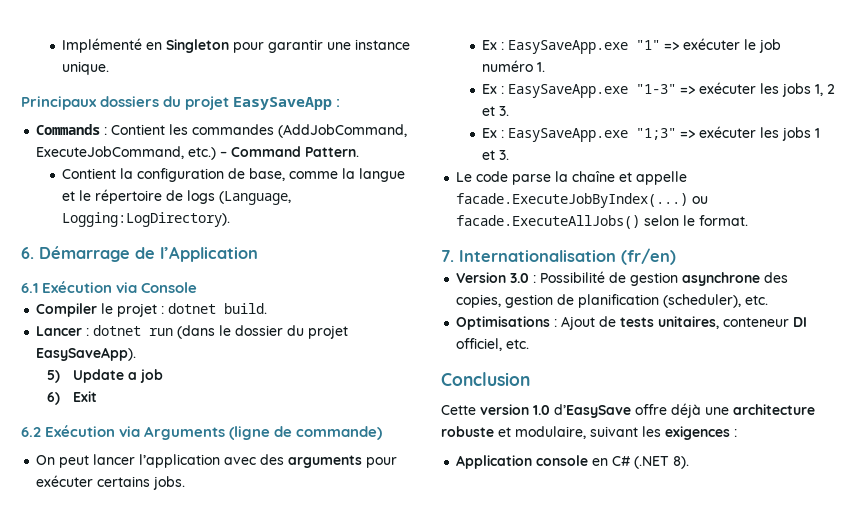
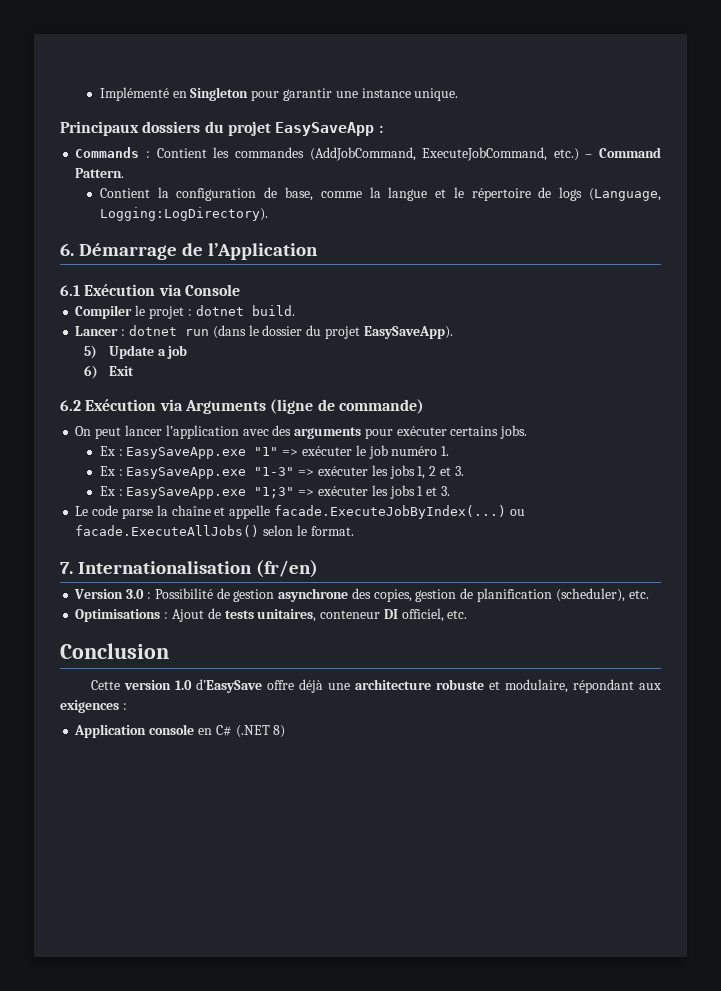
[590,426,661,437] suivant les -> [572,679,661,693] répondant aux
[673,456,690,469] 8). -> [273,725,286,738] 8)

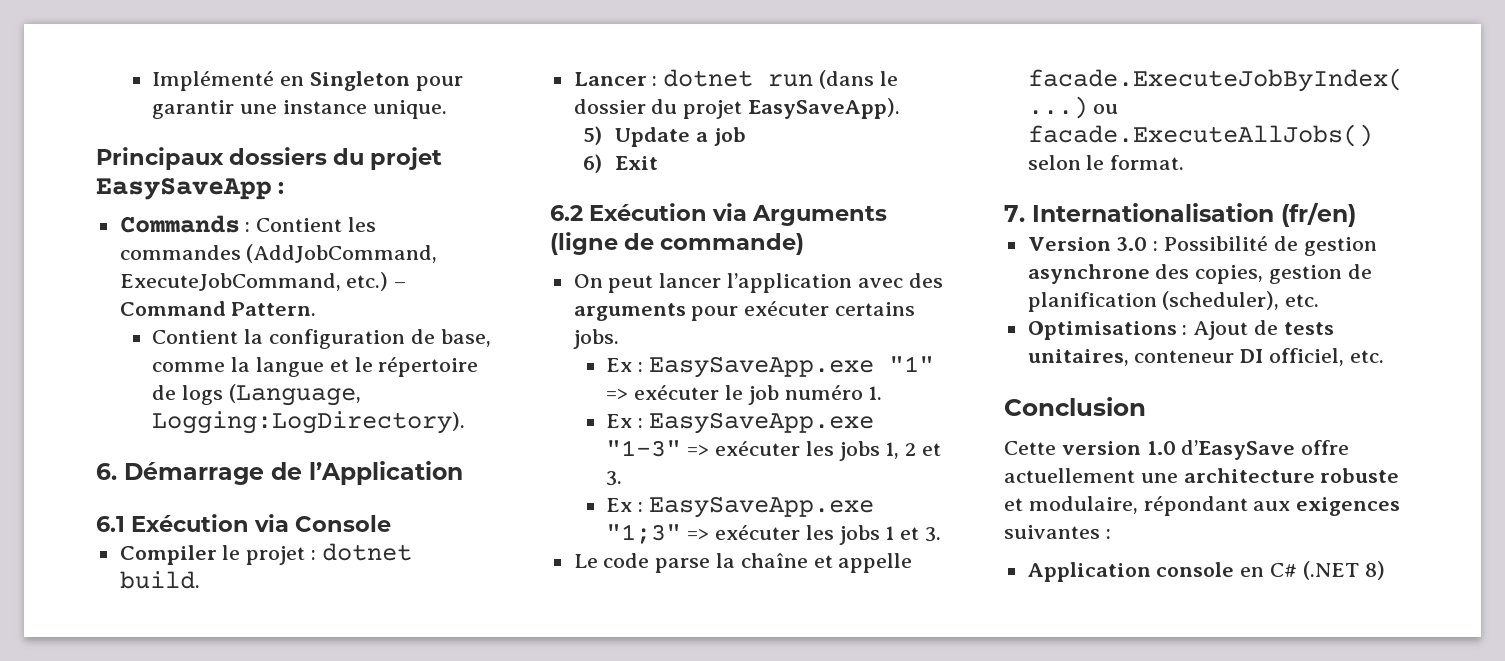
[298,679,323,693] déjà -> [1004,468,1135,483] actuellement
(119, 706) none -> [1004,525,1100,539] suivantes

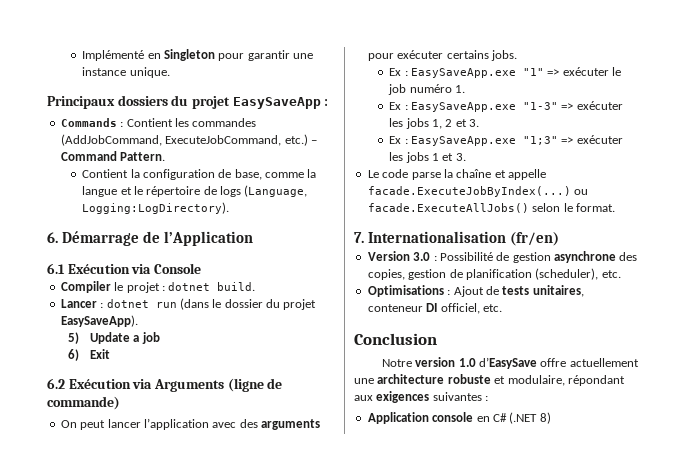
[1004,441,1056,455] Cette -> [381,359,412,367] Notre

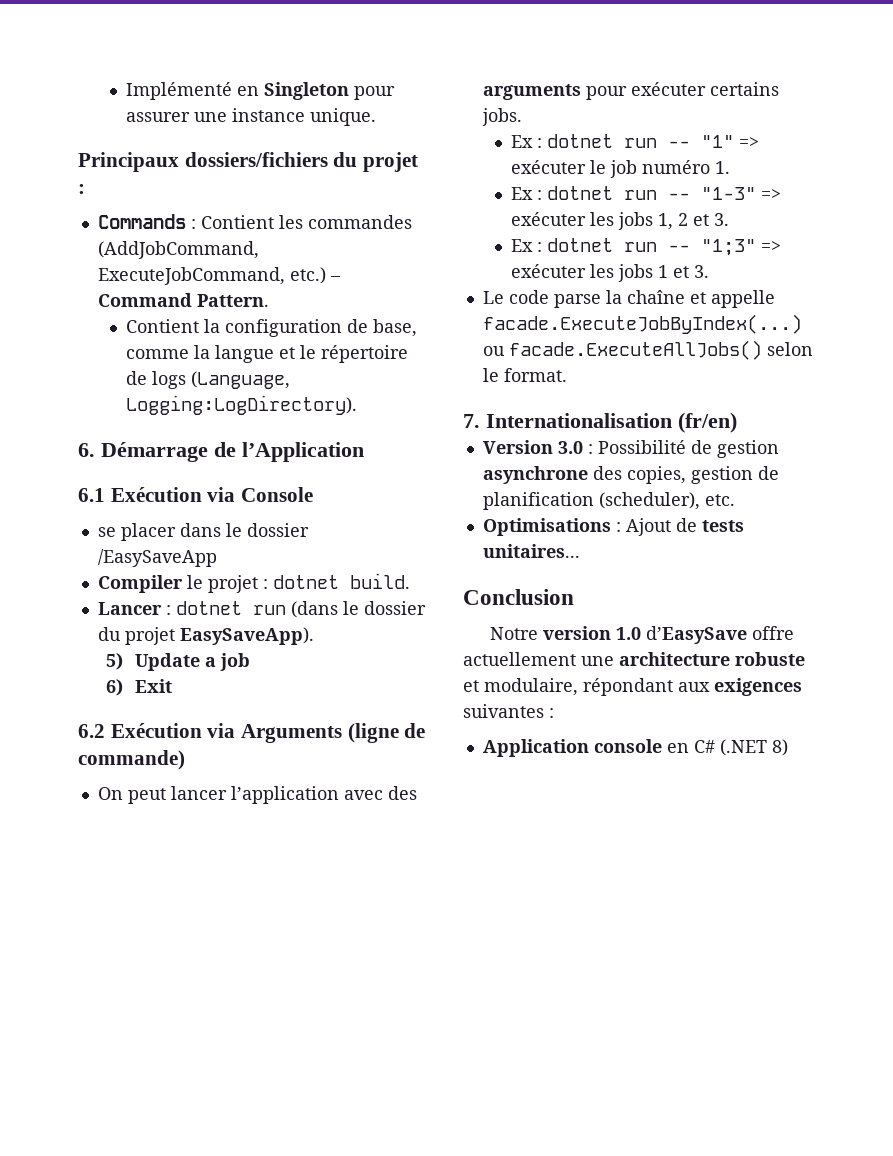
[247,50,290,61] garantir -> [126,112,191,122] assurer
[117,95,321,109] dossiers du projet EasySaveApp -> [184,152,419,172] dossiers/fichiers du projet
(201, 268) none -> [97,523,309,541] [97,549,217,567] // se placer dans le dossier /EasySaveApp
[410,68,516,78] EasySaveApp.exe -> [547,134,691,148] dotnet run --
[410,102,516,112] EasySaveApp.exe -> [547,186,691,200] dotnet run --
[410,136,516,146] EasySaveApp.exe -> [547,238,691,252] dotnet run --
[532,285,584,297] [367,303,502,314] unitaires, conteneur DI officiel, etc. -> [482,544,580,558] unitaires...

